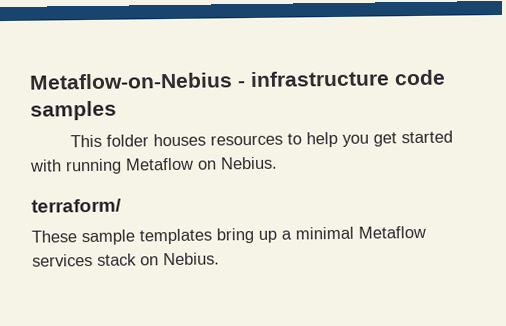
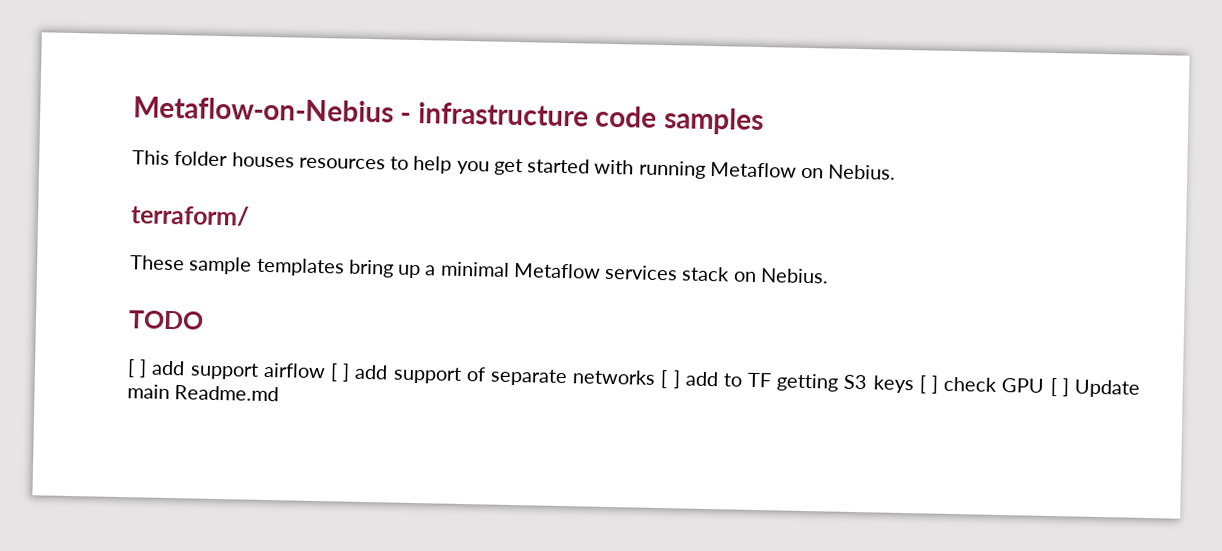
(220, 259) none -> [128,310,204,330] [127,359,1141,398] [127,384,280,402] // TODO // [ ] add support airflow [ ] add support of separate networks [ ] add to TF getting S3 keys [ ] check GPU [ ] Update main Readme.md

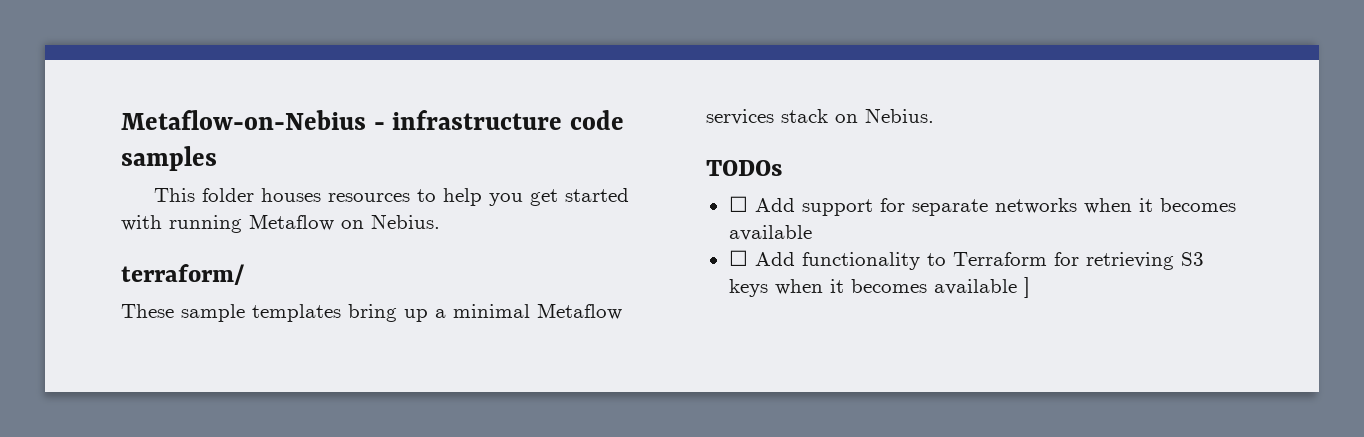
[128,310,204,330] [127,359,1141,398] [127,384,280,402] TODO // [ ] add support airflow [ ] add support of separate networks [ ] add to TF getting S3 keys [ ] check GPU [ ] Update main Readme.md -> [706,160,782,176] [728,196,1236,216] [728,225,812,241] [728,250,1204,270] [728,277,1030,298] TODOs // ☐ Add support for separate networks when it becomes available // ☐ Add functionality to Terraform for retrieving S3 keys when it becomes available ]

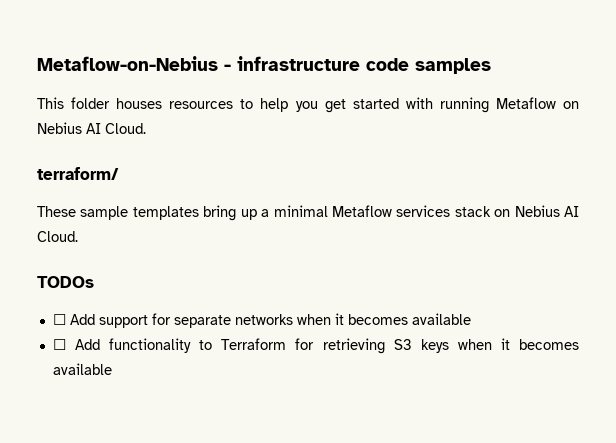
[371,214,440,229] Nebius. -> [37,122,146,134] Nebius AI Cloud.
[865,108,934,123] Nebius. -> [514,205,579,217] [37,231,78,242] Nebius AI Cloud.
[1023,277,1030,298] ] -> (112, 369) none

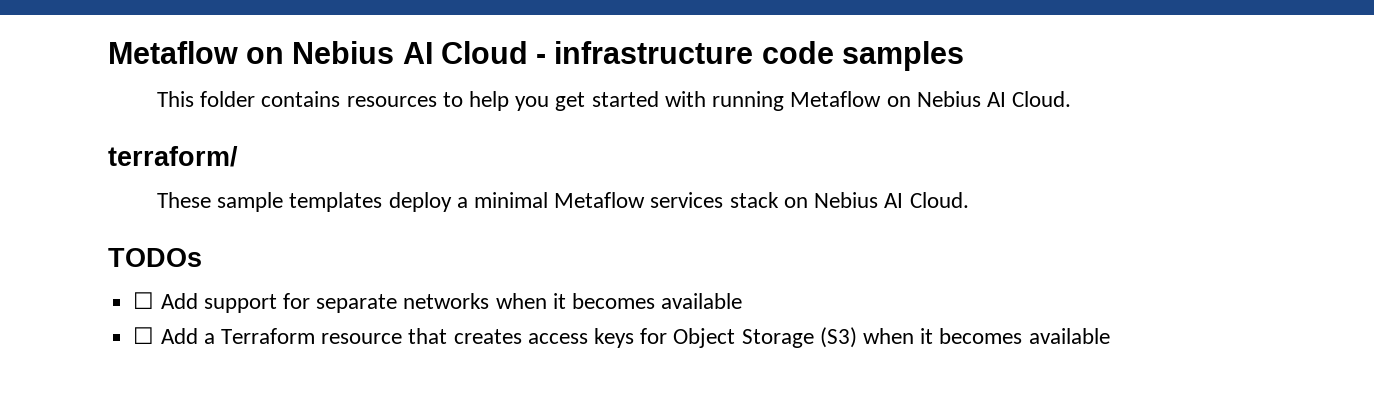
[37,56,218,71] Metaflow-on-Nebius -> [108,41,528,64] Metaflow on Nebius AI Cloud
[116,98,163,109] houses -> [261,91,341,107] contains
[203,205,257,221] bring up -> [388,192,452,212] deploy
[109,338,449,354] functionality to Terraform for retrieving S3 keys -> [203,327,857,348] a Terraform resource that creates access keys for Object Storage (S3)

